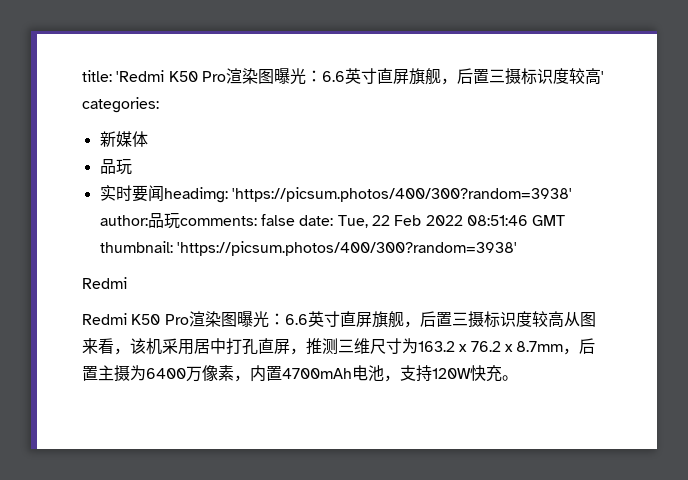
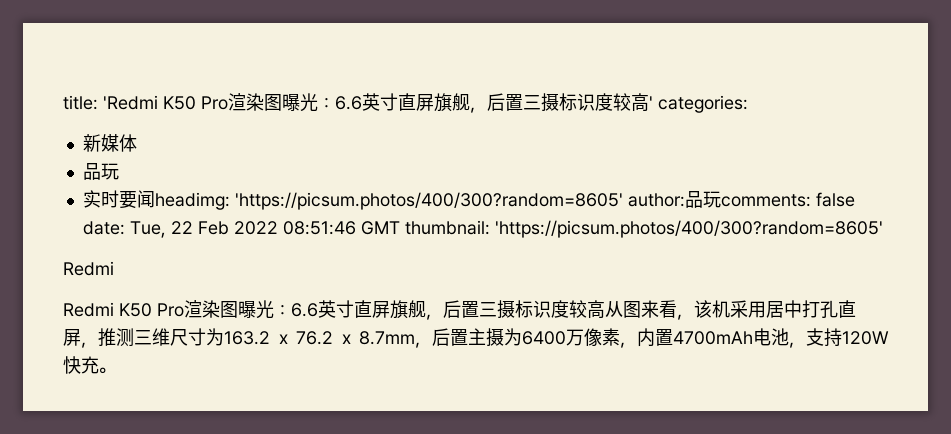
[231,187,572,202] 'https://picsum.photos/400/300?random=3938' -> [234,192,623,210] 'https://picsum.photos/400/300?random=8605'
[176,241,517,256] 'https://picsum.photos/400/300?random=3938' -> [494,220,883,238] 'https://picsum.photos/400/300?random=8605'

